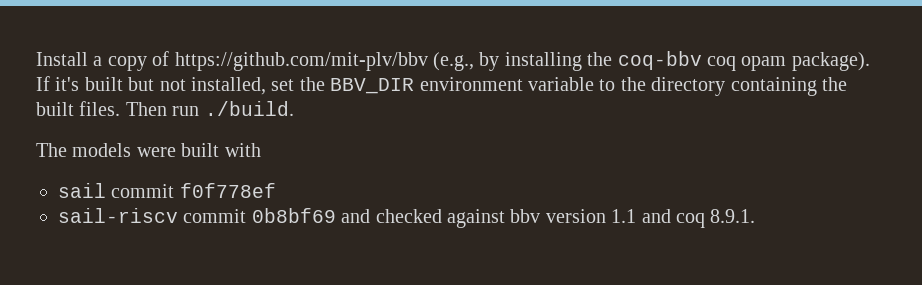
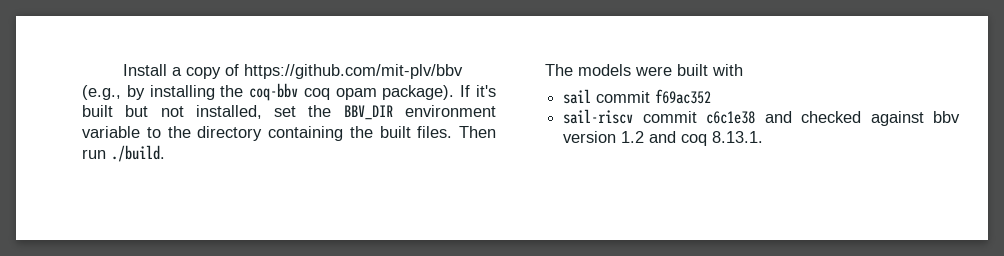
[179,183,276,198] f0f778ef -> [655,89,712,104] f69ac352
[251,208,336,223] 0b8bf69 -> [706,111,756,124] c6c1e38
[611,209,637,223] 1.1 -> [621,131,645,143] 1.2
[710,209,756,223] 8.9.1. -> [712,131,764,143] 8.13.1.

